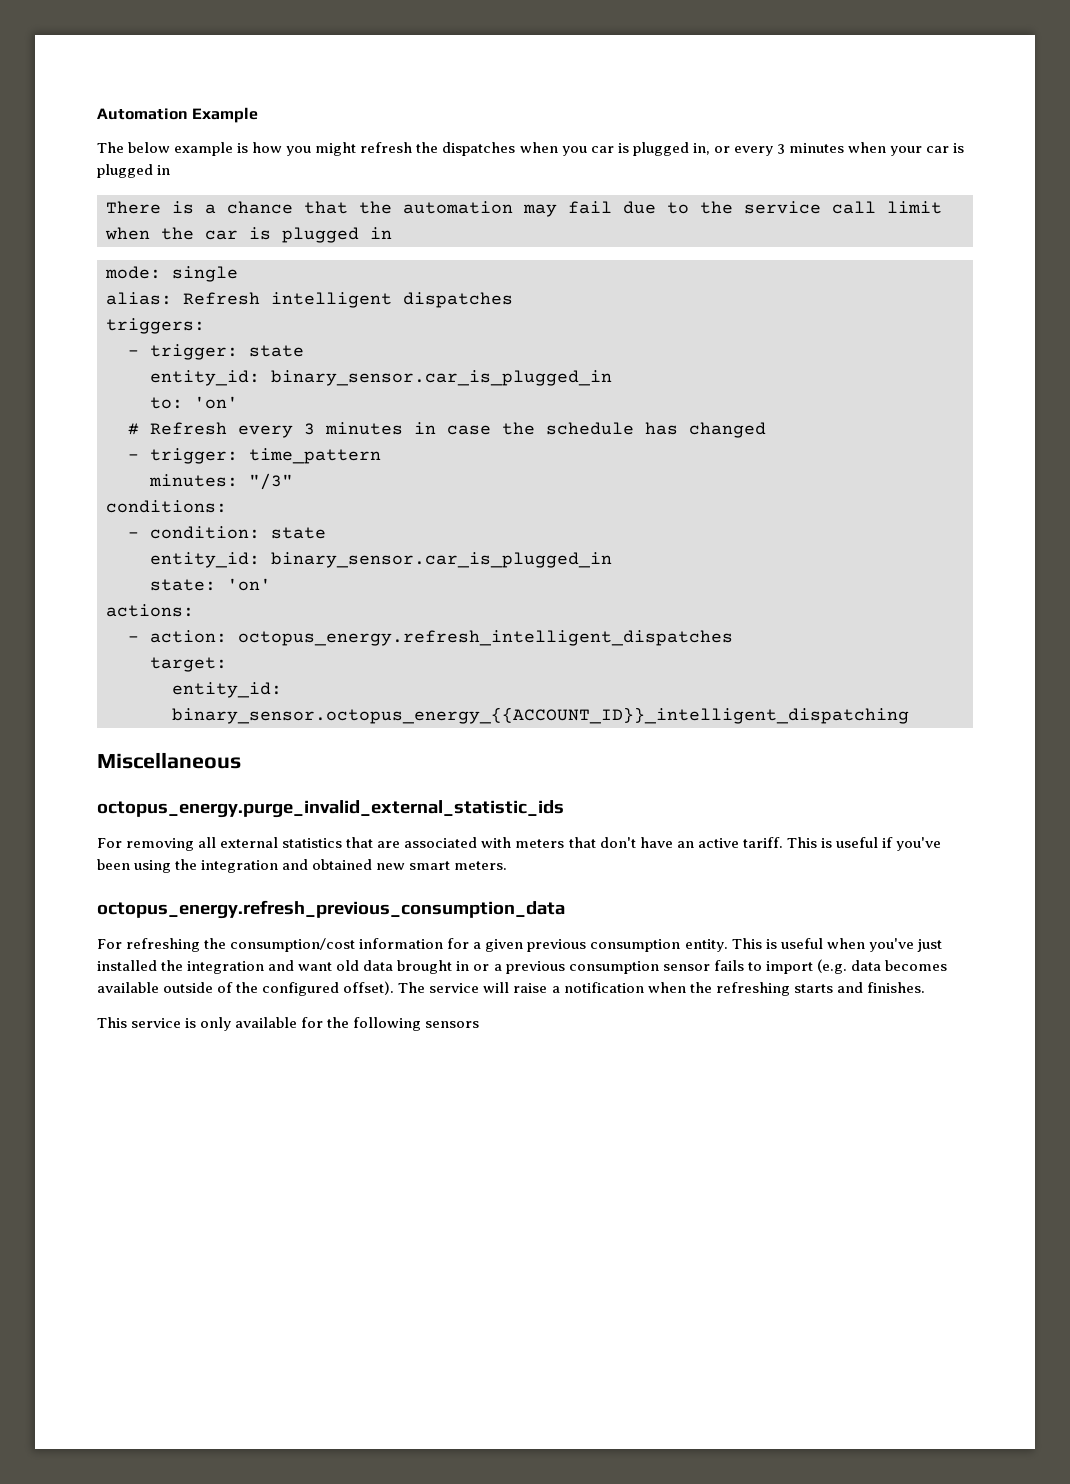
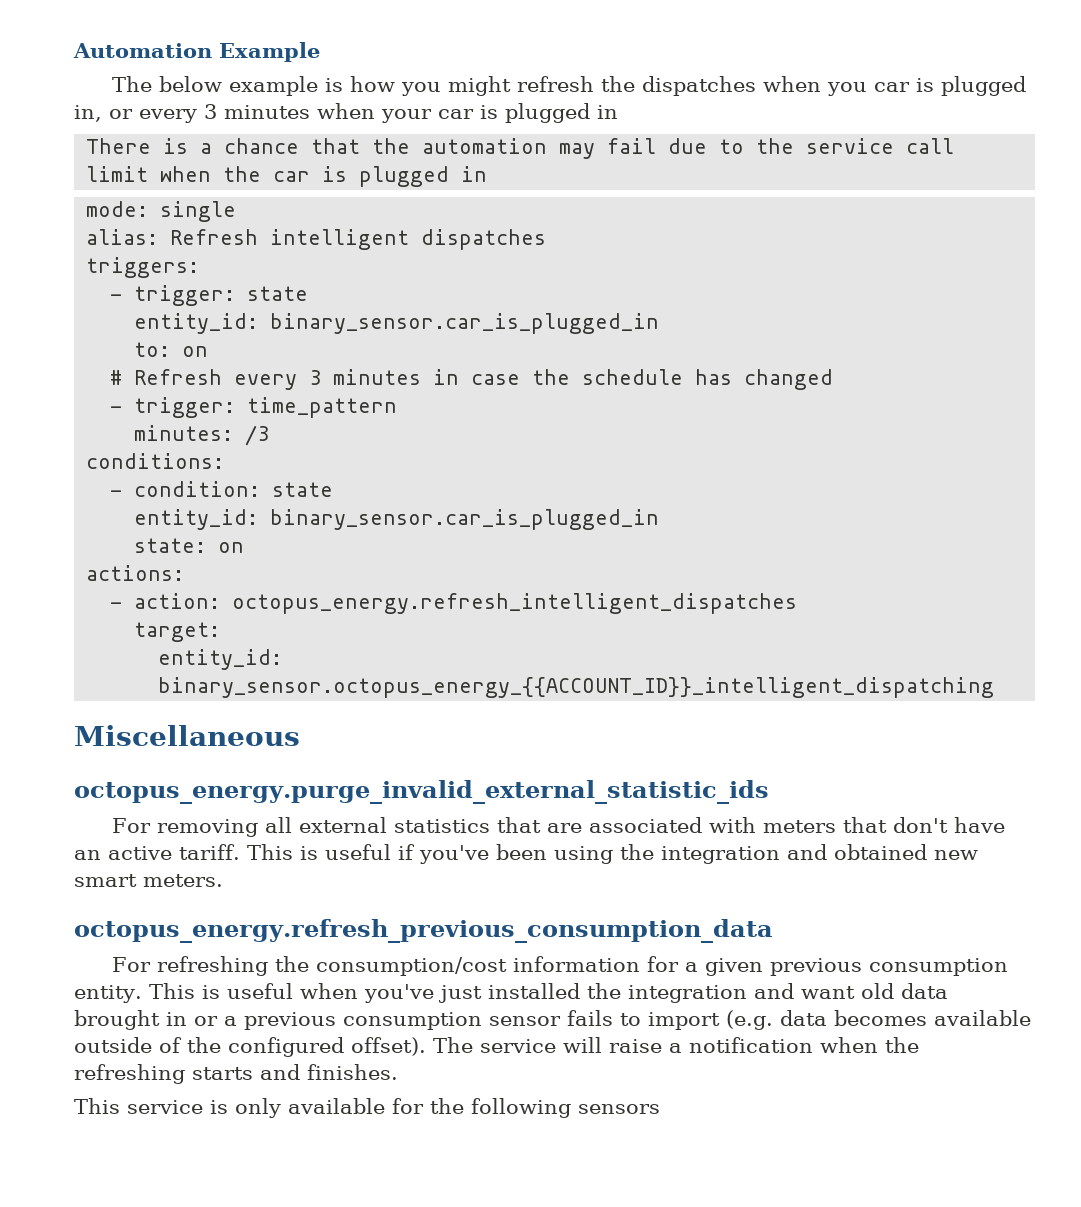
[194,396,238,409] 'on' -> [182,346,209,357] on
[249,473,293,490] "/3" -> [245,425,270,446] /3
[227,578,271,591] 'on' -> [218,542,245,553] on

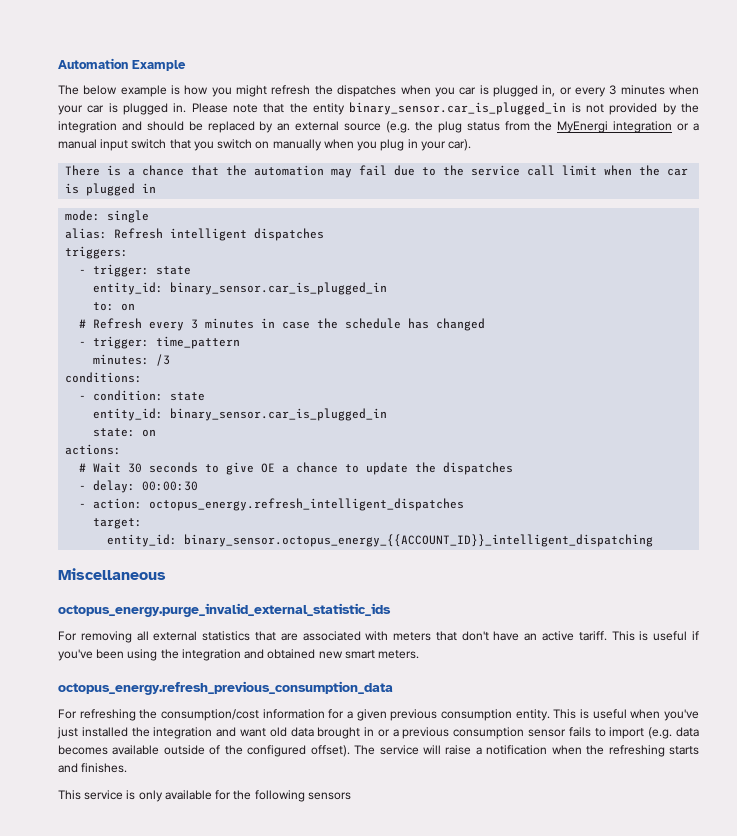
[597,105,618,119] in -> [173,102,700,115] [58,121,700,133] [58,139,472,151] in. Please note that the entity binary_sensor.car_is_plugged_in is not provided by the integration and should be replaced by an external source (e.g. the plug status from the MyEnergi integration or a manual input switch that you switch on manually when you plug in your car).
(185, 573) none -> [79,462,514,475] [79,480,199,493] // # Wait 30 seconds to give OE a chance to update the dispatches // - delay: 00:00:30

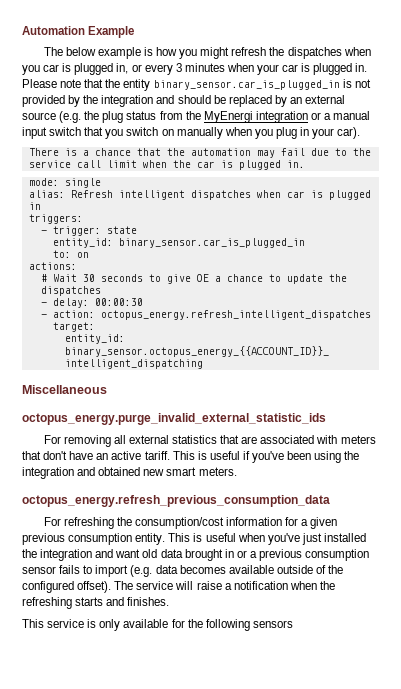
[142,183,157,193] in -> [286,160,305,168] in.
(325, 234) none -> [256,190,371,200] [28,202,41,210] when car is plugged in
[79,318,486,331] [79,336,241,349] [93,354,171,366] [65,372,143,383] [79,390,206,401] [93,408,388,421] [93,428,157,437] // # Refresh every 3 minutes in case the schedule has changed // - trigger: time_pattern // minutes: /3 // conditions: // - condition: state // entity_id: binary_sensor.car_is_plugged_in // state: on -> (89, 255) none

